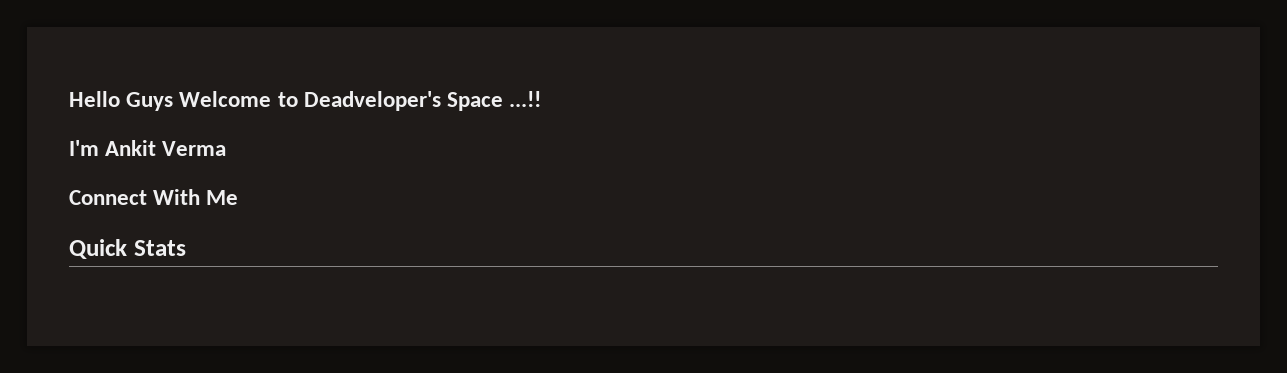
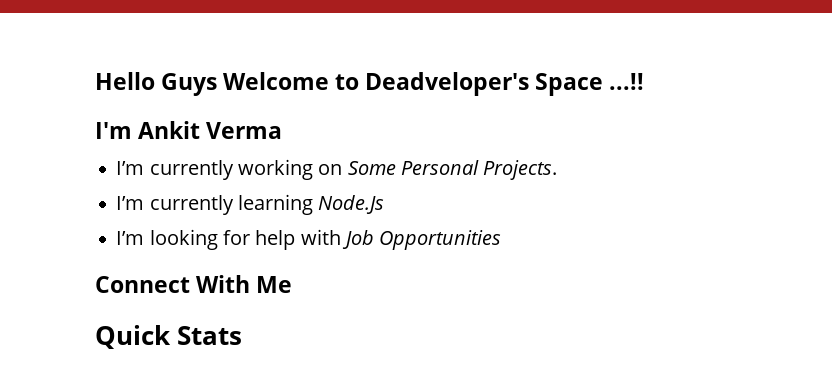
(227, 148) none -> [116,159,558,180] [116,194,385,215] [116,229,502,250] // I’m currently working on Some Personal Projects. // I’m currently learning Node.Js // I’m looking for help with Job Opportunities

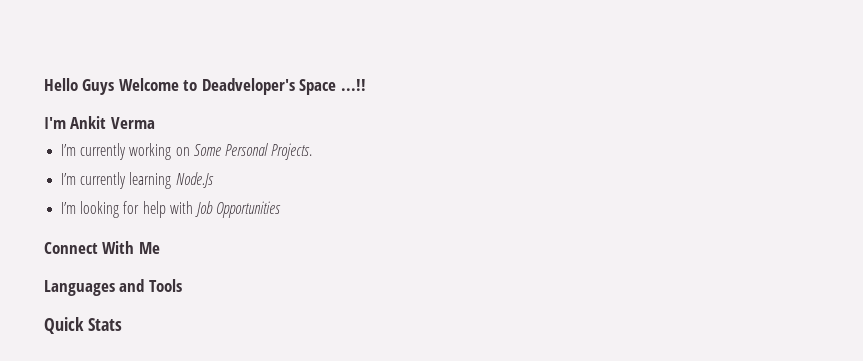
(293, 284) none -> [44,279,182,296] // Languages and Tools

